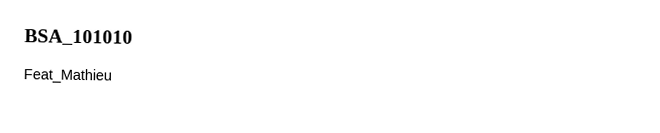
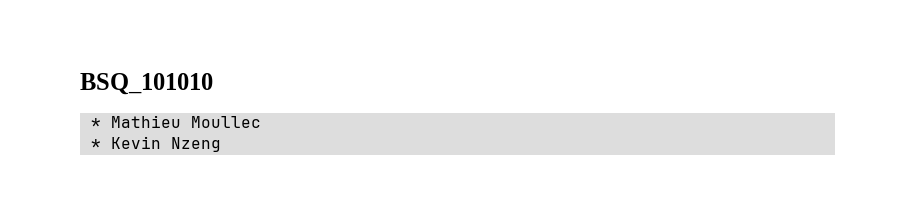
[24,29,133,46] [23,68,112,84] BSA_101010 // Feat_Mathieu -> [80,73,213,95] [90,115,261,128] [90,136,221,152] BSQ_101010 // * Mathieu Moullec // * Kevin Nzeng

